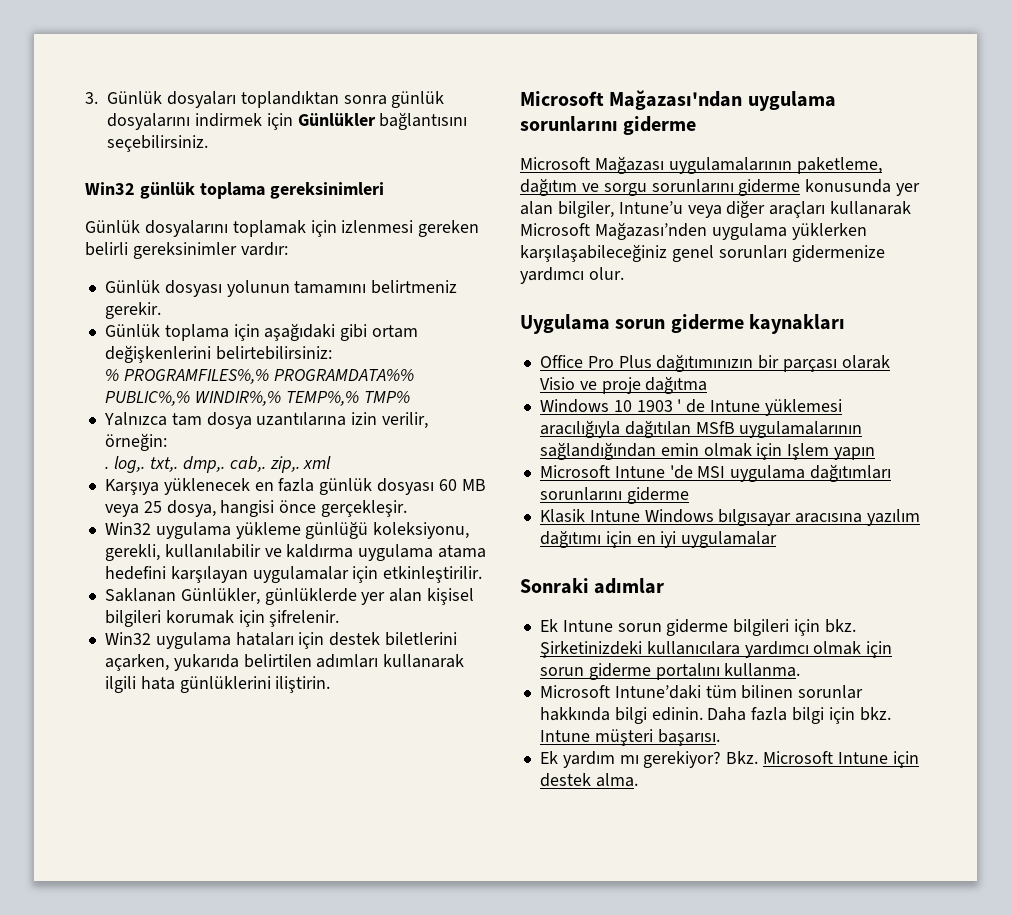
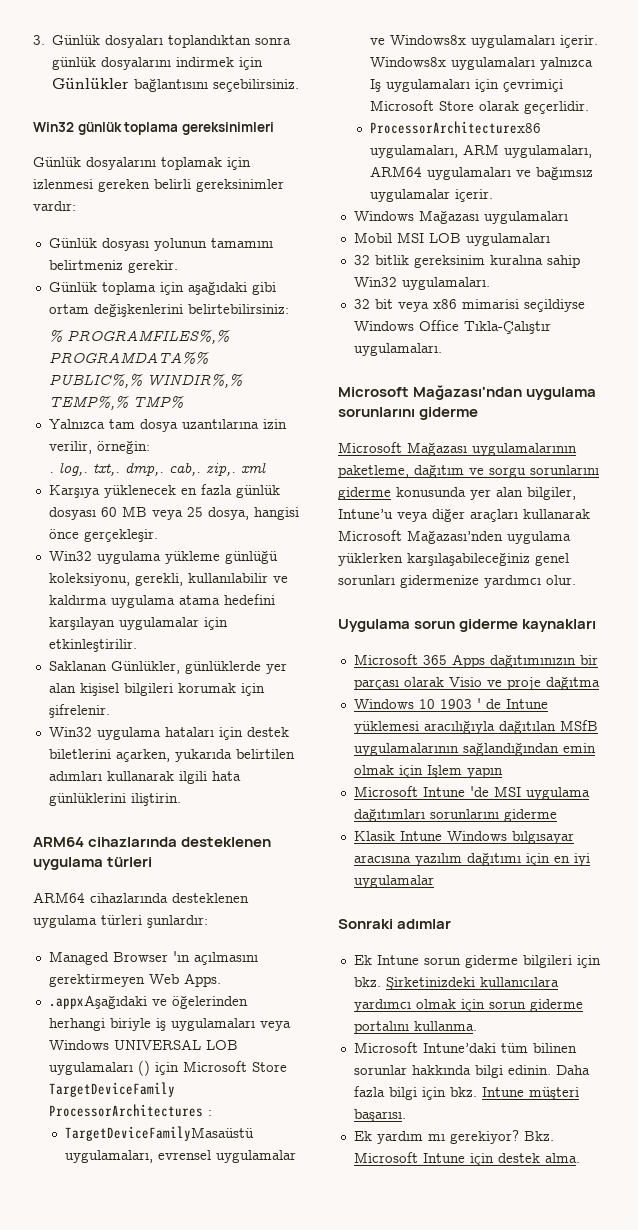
(331, 684) none -> [33,837,272,847] [33,857,153,870] [33,892,249,903] [33,915,208,928] [48,951,258,965] [48,973,221,987] [48,995,248,1009] [48,1018,291,1031] [48,1039,238,1050] [48,1060,287,1076] [48,1082,175,1097] [48,1104,212,1117] [65,1126,255,1141] [65,1150,297,1163] [370,35,599,48] [370,57,594,70] [370,79,564,92] [370,100,590,114] [370,121,542,134] [370,144,593,158] [370,166,594,180] [370,189,494,202] [353,210,568,224] [353,232,550,246] [353,255,580,268] [353,277,490,290] [353,299,585,312] [353,320,551,334] [353,343,442,356] // ARM64 cihazlarında desteklenen uygulama türleri // ARM64 cihazlarında desteklenen uygulama türleri şunlardır: // Managed Browser 'ın açılmasını gerektirmeyen Web Apps. // .appxAşağıdaki ve öğelerinden herhangi biriyle iş uygulamaları veya Windows UNIVERSAL LOB uygulamaları () için Microsoft Store TargetDeviceFamily ProcessorArchitectures : // TargetDeviceFamilyMasaüstü uygulamaları, evrensel uygulamalar ve Windows8x uygulamaları içerir. Windows8x uygulamaları yalnızca Iş uygulamaları için çevrimiçi Microsoft Store olarak geçerlidir. // ProcessorArchitecturex86 uygulamaları, ARM uygulamaları, ARM64 uygulamaları ve bağımsız uygulamalar içerir. // Windows Mağazası uygulamaları // Mobil MSI LOB uygulamaları // 32 bitlik gereksinim kuralına sahip Win32 uygulamaları. // 32 bit veya x86 mimarisi seçildiyse Windows Office Tıkla-Çalıştır uygulamaları.
[539,355,652,368] Office Pro Plus -> [353,654,485,668] Microsoft 365 Apps

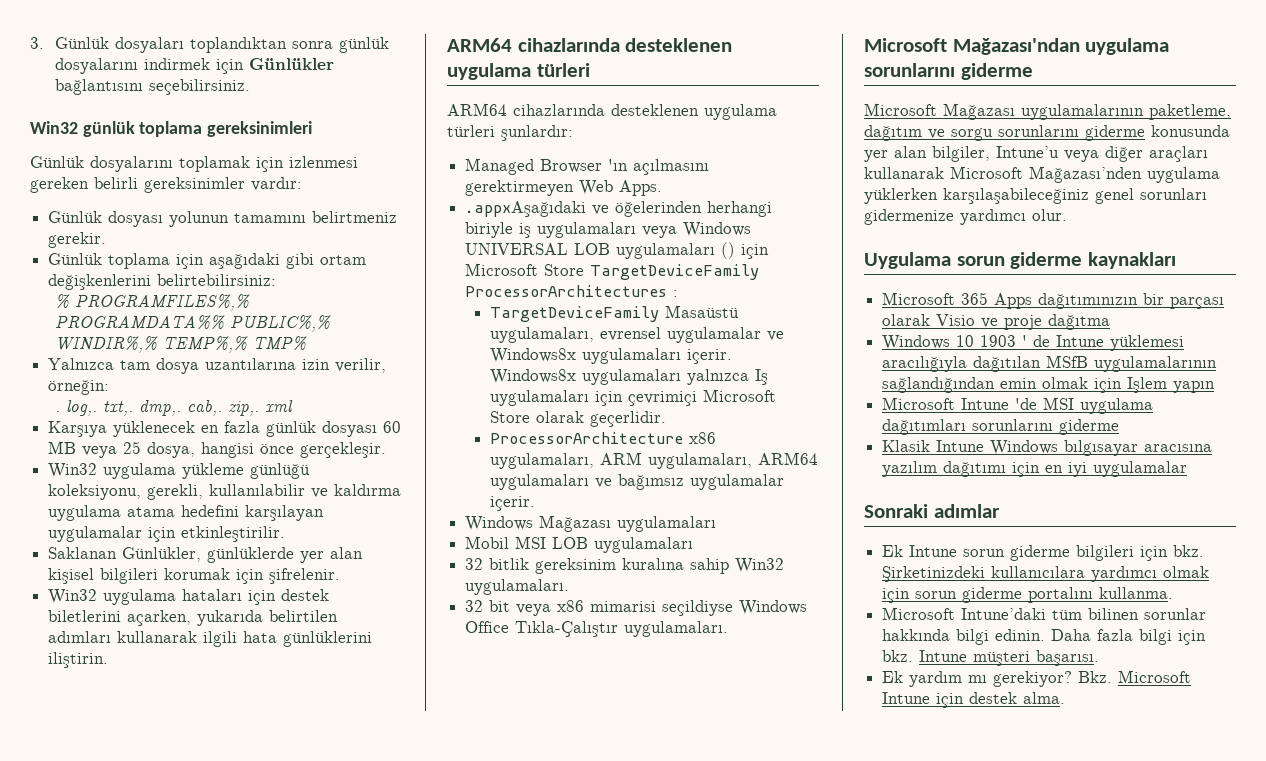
[65,1126,255,1141] TargetDeviceFamilyMasaüstü -> [490,305,740,322] TargetDeviceFamily Masaüstü
[370,121,542,134] ProcessorArchitecturex86 -> [490,432,717,444] ProcessorArchitecture x86

